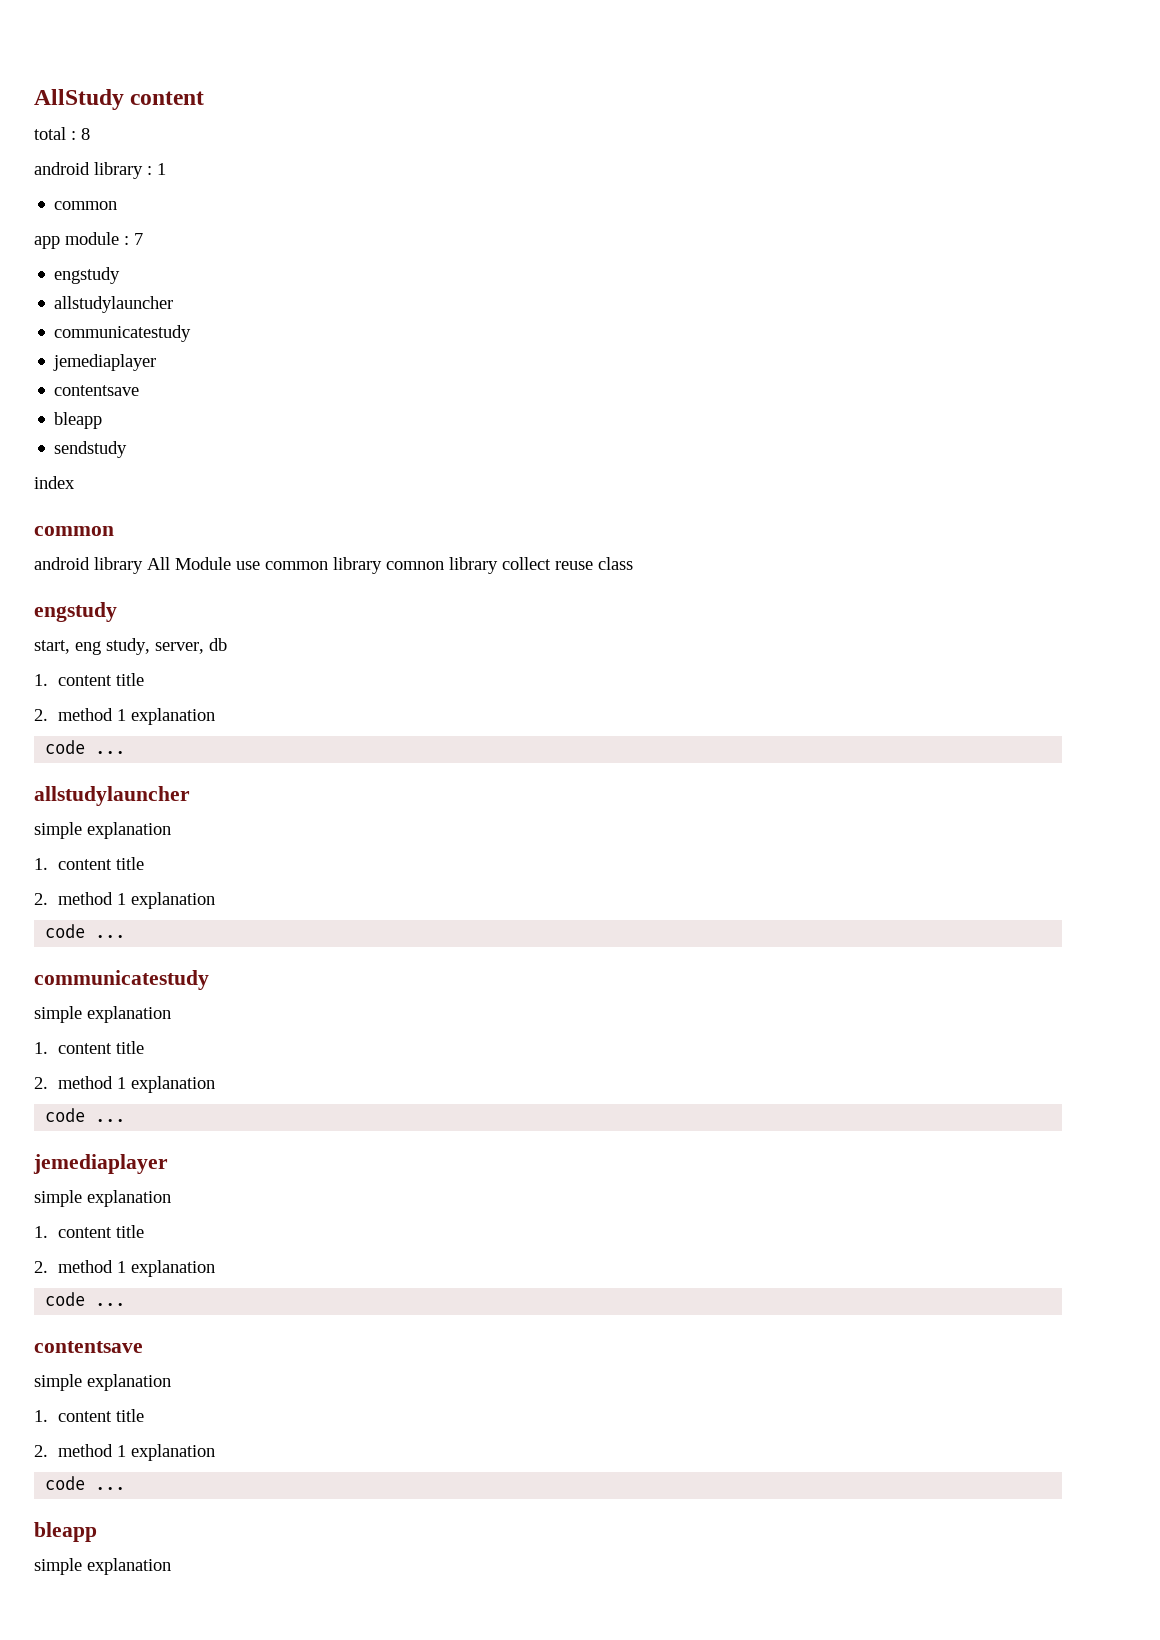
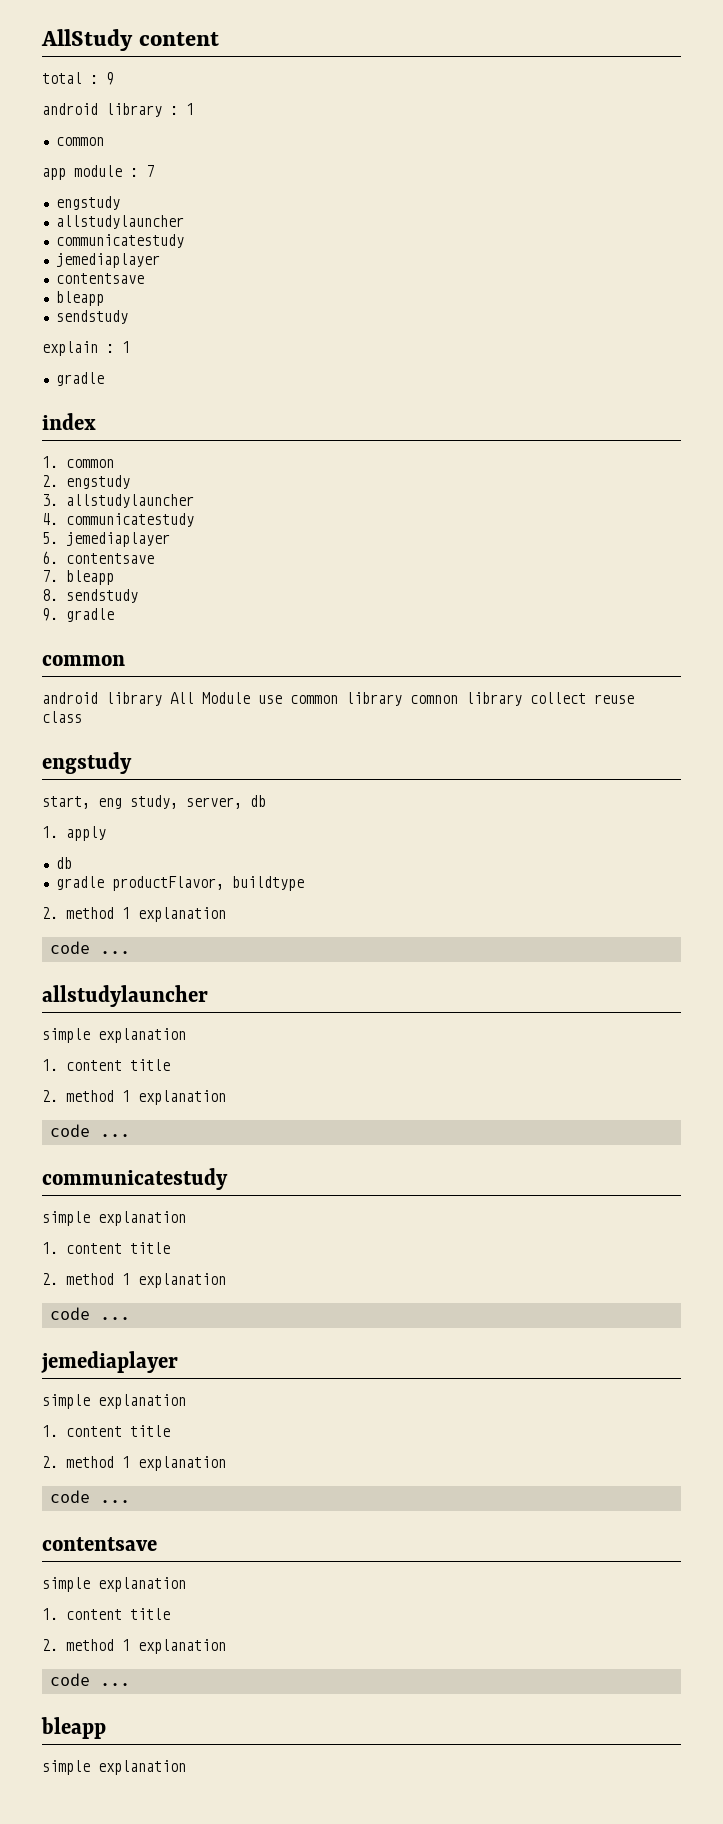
[81,128,90,140] 8 -> [106,72,114,85] 9
[34,476,75,489] index -> [42,341,130,356] [55,372,104,386] [42,413,96,430] [42,456,115,468] [42,475,131,489] [42,494,195,508] [42,513,195,527] [42,532,171,547] [42,551,155,564] [42,570,115,585] [42,589,139,603] [42,608,115,622] explain : 1 // gradle // index // 1. common // 2. engstudy // 3. allstudylauncher // 4. communicatestudy // 5. jemediaplayer // 6. contentsave // 7. bleapp // 8. sendstudy // 9. gradle
[58,673,145,686] content title -> [66,826,107,841] [55,857,72,869] [55,876,304,891] apply // db // gradle productFlavor, buildtype

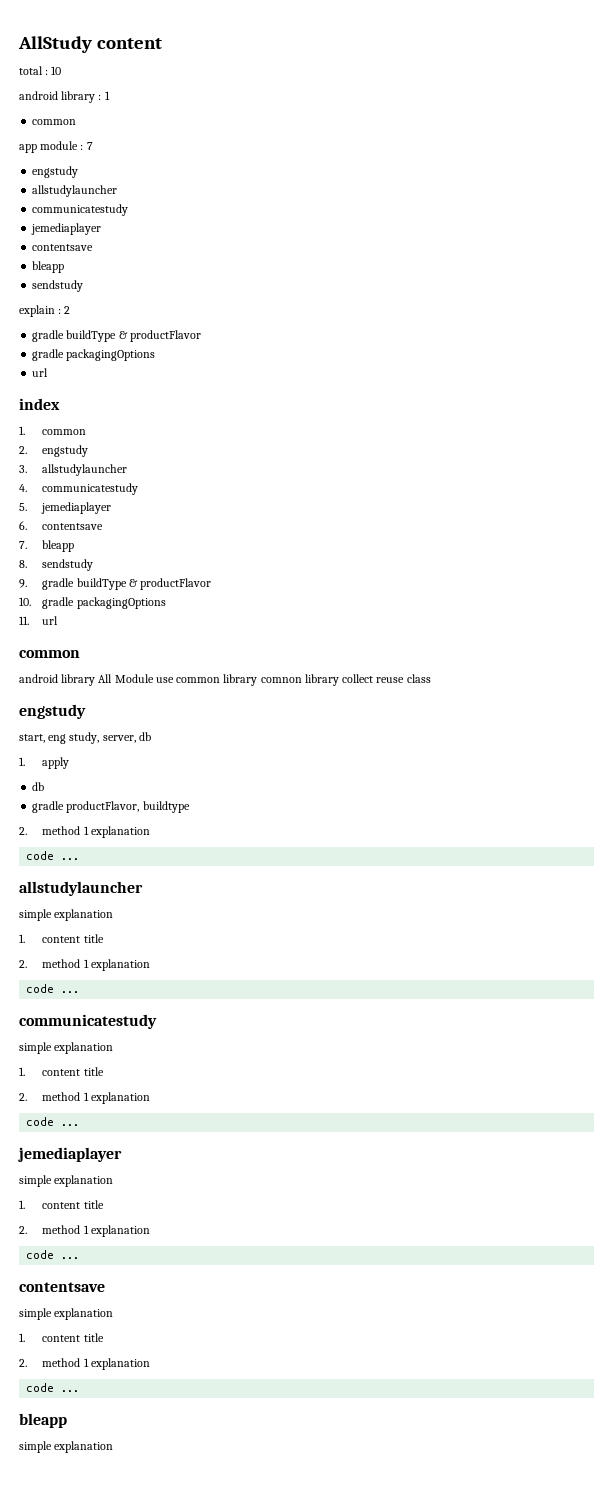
[106,72,114,85] 9 -> [51,66,62,75] 10
[122,341,130,353] [55,372,104,386] 1 // gradle -> [64,306,71,314] [32,330,201,342] [32,349,156,361] [32,368,49,377] 2 // gradle buildType & productFlavor // gradle packagingOptions // url
(115, 615) none -> [76,578,212,590] [19,597,166,609] [19,616,59,625] buildType & productFlavor // 10. gradle packagingOptions // 11. url

